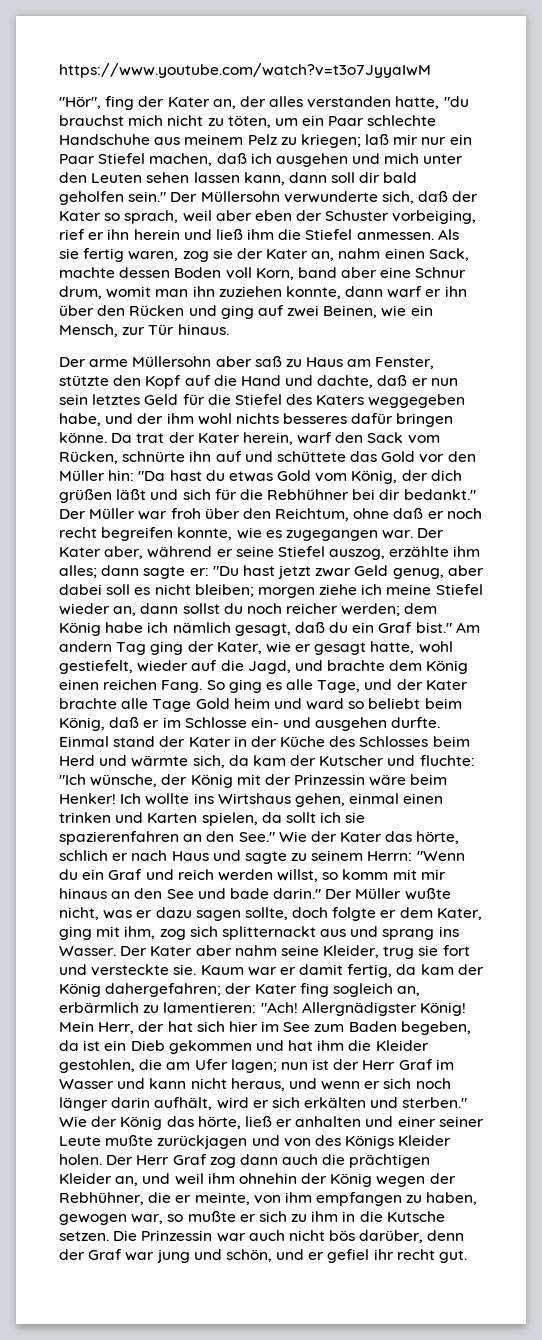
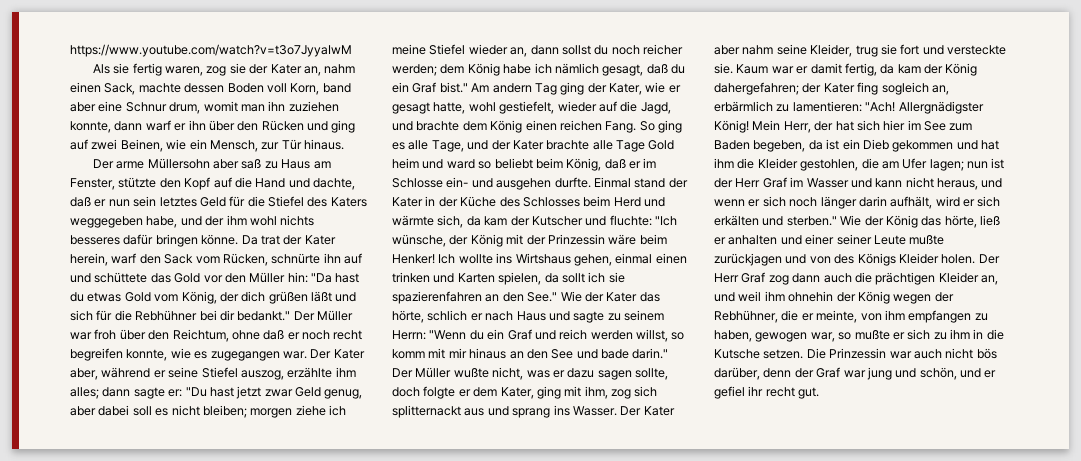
[59,96,469,110] [59,115,437,128] [59,134,472,148] [59,153,464,167] [59,172,418,185] [59,191,479,205] [59,210,477,224] [59,229,434,240] "Hör", fing der Kater an, der alles verstanden hatte, "du brauchst mich nicht zu töten, um ein Paar schlechte Handschuhe aus meinem Pelz zu kriegen; laß mir nur ein Paar Stiefel machen, daß ich ausgehen und mich unter den Leuten sehen lassen kann, dann soll dir bald geholfen sein." Der Müllersohn verwunderte sich, daß der Kater so sprach, weil aber eben der Schuster vorbeiging, rief er ihn herein und ließ ihm die Stiefel anmessen. -> (352, 50) none

